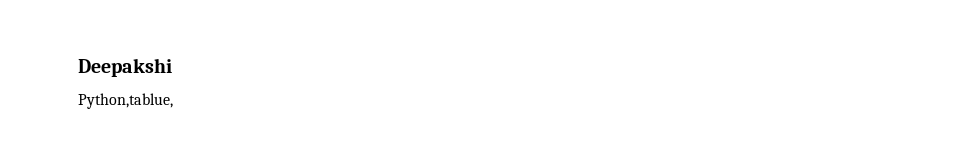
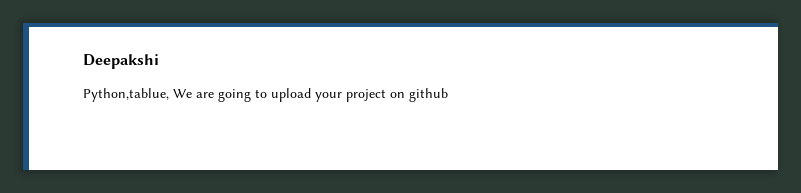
(173, 101) none -> [173,88,448,102] We are going to upload your project on github

